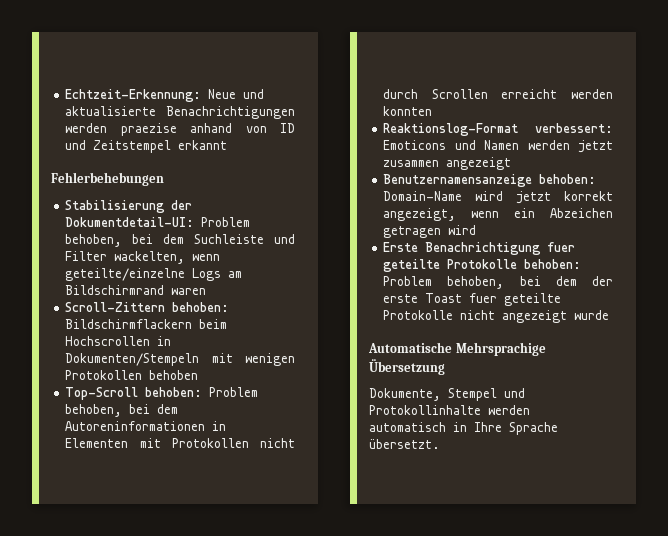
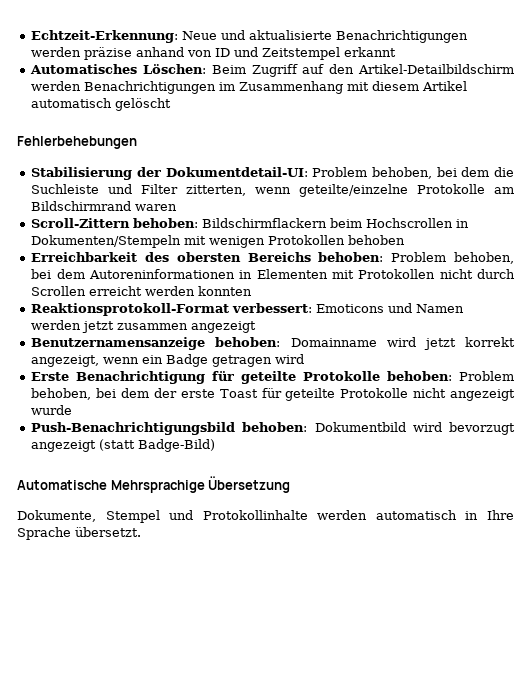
[120,123,177,136] praezise -> [84,47,133,60] präzise
(228, 145) none -> [30,64,514,77] [31,81,468,94] [31,98,172,111] // Automatisches Löschen: Beim Zugriff auf den Artikel-Detailbildschirm werden Benachrichtigungen im Zusammenhang mit diesem Artikel automatisch gelöscht
(185, 239) none -> [494,167,514,177] die
[114,251,186,264] wackelten, -> [186,185,247,196] zitterten,
[192,268,222,281] Logs -> [417,184,486,194] Protokolle
[65,387,139,400] Top-Scroll -> [31,252,311,262] Erreichbarkeit des obersten Bereichs
[383,123,519,136] Reaktionslog-Format -> [31,303,230,316] Reaktionsprotokoll-Format
[383,191,463,201] Domain-Name -> [290,338,377,347] Domainname
[550,208,613,218] Abzeichen -> [166,354,209,367] Badge
[547,242,576,252] fuer -> [212,371,235,381] für
[469,293,498,303] fuer -> [261,388,282,398] für
(610, 315) none -> [31,422,515,435] [31,439,216,452] // Push-Benachrichtigungsbild behoben: Dokumentbild wird bevorzugt angezeigt (statt Badge-Bild)

